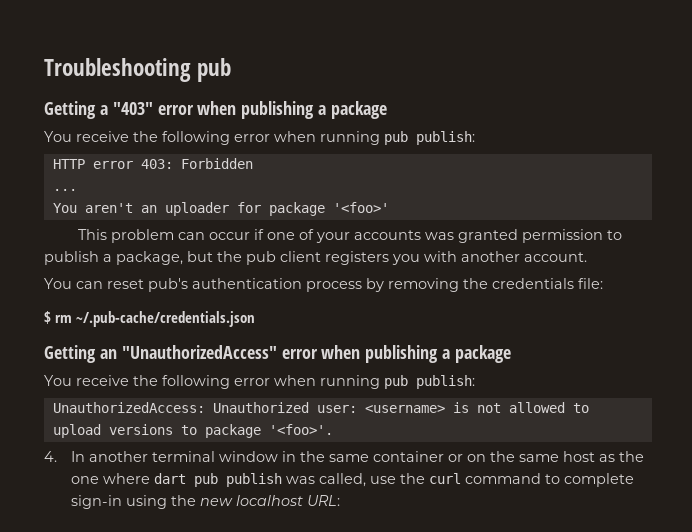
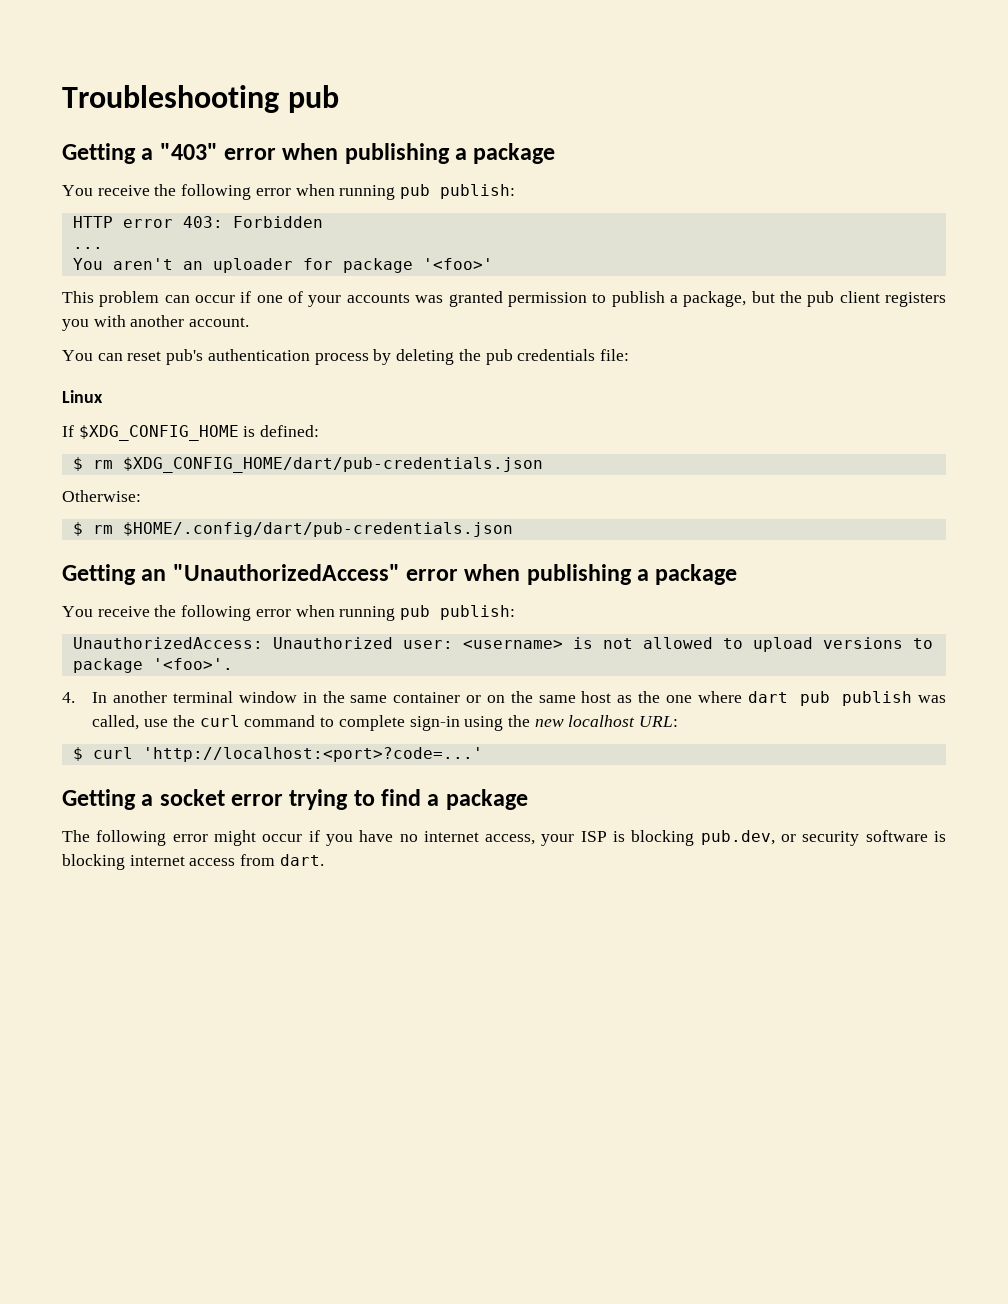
[388,278,488,292] removing the -> [396,349,513,365] deleting the pub
[44,311,255,327] $ rm ~/.pub-cache/credentials.json -> [62,390,103,403] [62,425,320,441] [72,457,543,473] [62,490,141,502] [72,522,513,537] Linux // If $XDG_CONFIG_HOME is defined: // $ rm $XDG_CONFIG_HOME/dart/pub-credentials.json // Otherwise: // $ rm $HOME/.config/dart/pub-credentials.json
(341, 500) none -> [72,747,483,762] [62,789,528,810] [62,830,946,846] [62,854,324,870] // $ curl 'http://localhost:<port>?code=...' // Getting a socket error trying to find a package // The following error might occur if you have no internet access, your ISP is blocking pub.dev, or security software is blocking internet access from dart.

